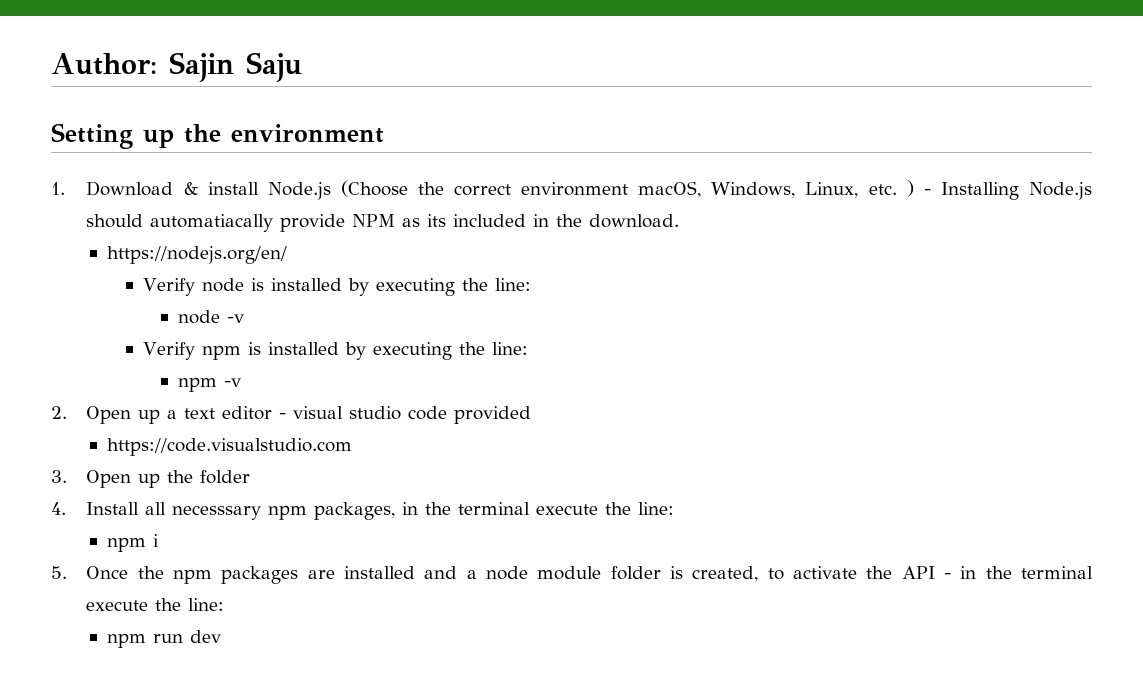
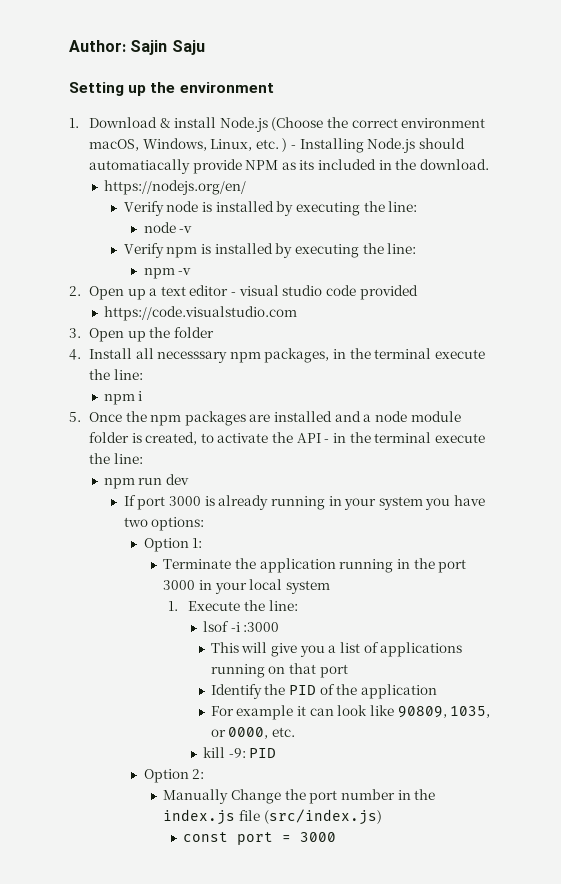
(222, 636) none -> [123,495,486,510] [123,517,205,531] [143,538,203,552] [163,558,467,573] [163,579,330,594] [168,600,298,611] [203,621,280,632] [210,642,463,657] [210,663,348,678] [210,684,437,699] [210,705,491,720] [210,727,296,739] [203,747,277,758] [143,769,205,783] [163,789,436,804] [163,809,382,825] [183,832,337,845] // If port 3000 is already running in your system you have two options: // Option 1: // Terminate the application running in the port 3000 in your local system // 1. Execute the line: // lsof -i :3000 // This will give you a list of applications running on that port // Identify the PID of the application // For example it can look like 90809, 1035, or 0000, etc. // kill -9: PID // Option 2: // Manually Change the port number in the index.js file (src/index.js) // const port = 3000

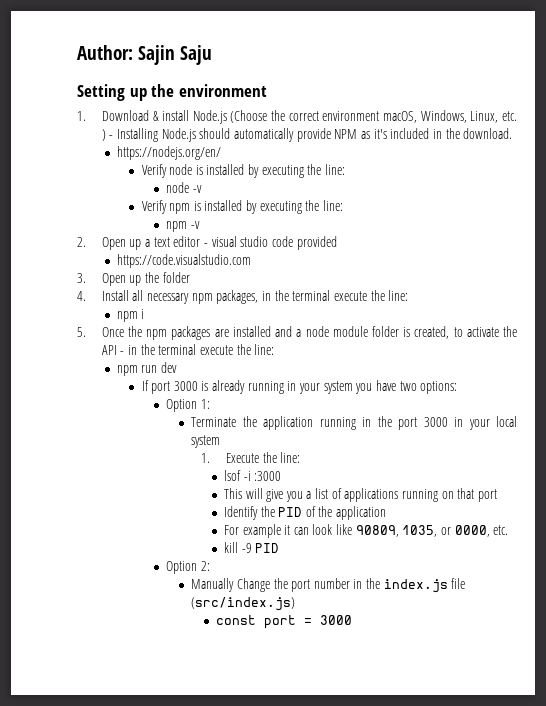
[88,159,190,174] automatiacally -> [234,128,295,142] automatically
[299,160,315,170] its -> [373,129,387,139] it's
[157,351,228,363] necesssary -> [147,293,190,304] necessary
[228,748,246,758] -9: -> [241,543,252,553] -9

